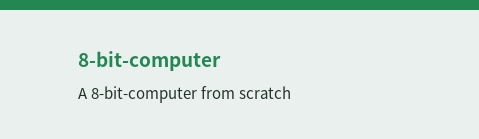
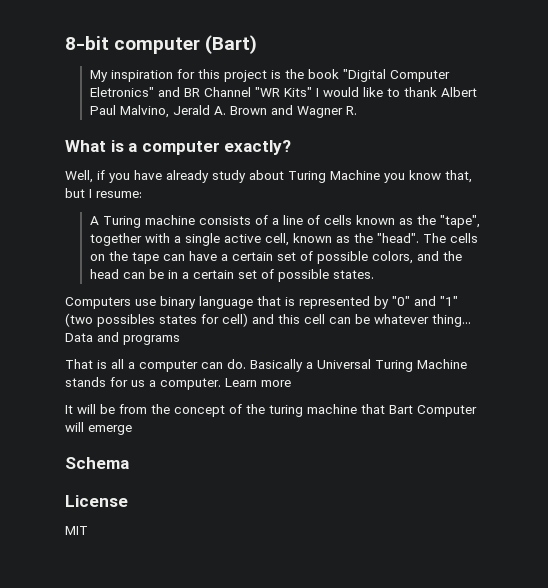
[78,51,221,71] [78,86,292,103] 8-bit-computer // A 8-bit-computer from scratch -> [65,35,258,54] [89,69,450,82] [89,87,477,97] [89,105,357,118] [65,140,292,155] [65,170,472,183] [65,188,142,198] [89,215,480,228] [89,233,478,246] [89,251,462,264] [89,269,374,282] [65,296,458,309] [65,313,471,327] [65,332,180,345] [65,359,467,372] [65,377,291,390] [65,404,477,417] [65,422,132,435] [65,457,129,469] [65,495,128,507] [65,526,88,535] 8-bit computer (Bart) // My inspiration for this project is the book "Digital Computer Eletronics" and BR Channel "WR Kits" I would like to thank Albert Paul Malvino, Jerald A. Brown and Wagner R. // What is a computer exactly? // Well, if you have already study about Turing Machine you know that, but I resume: // A Turing machine consists of a line of cells known as the "tape", together with a single active cell, known as the "head". The cells on the tape can have a certain set of possible colors, and the head can be in a certain set of possible states. // Computers use binary language that is represented by "0" and "1" (two possibles states for cell) and this cell can be whatever thing... Data and programs // That is all a computer can do. Basically a Universal Turing Machine stands for us a computer. Learn more // It will be from the concept of the turing machine that Bart Computer will emerge // Schema // License // MIT

